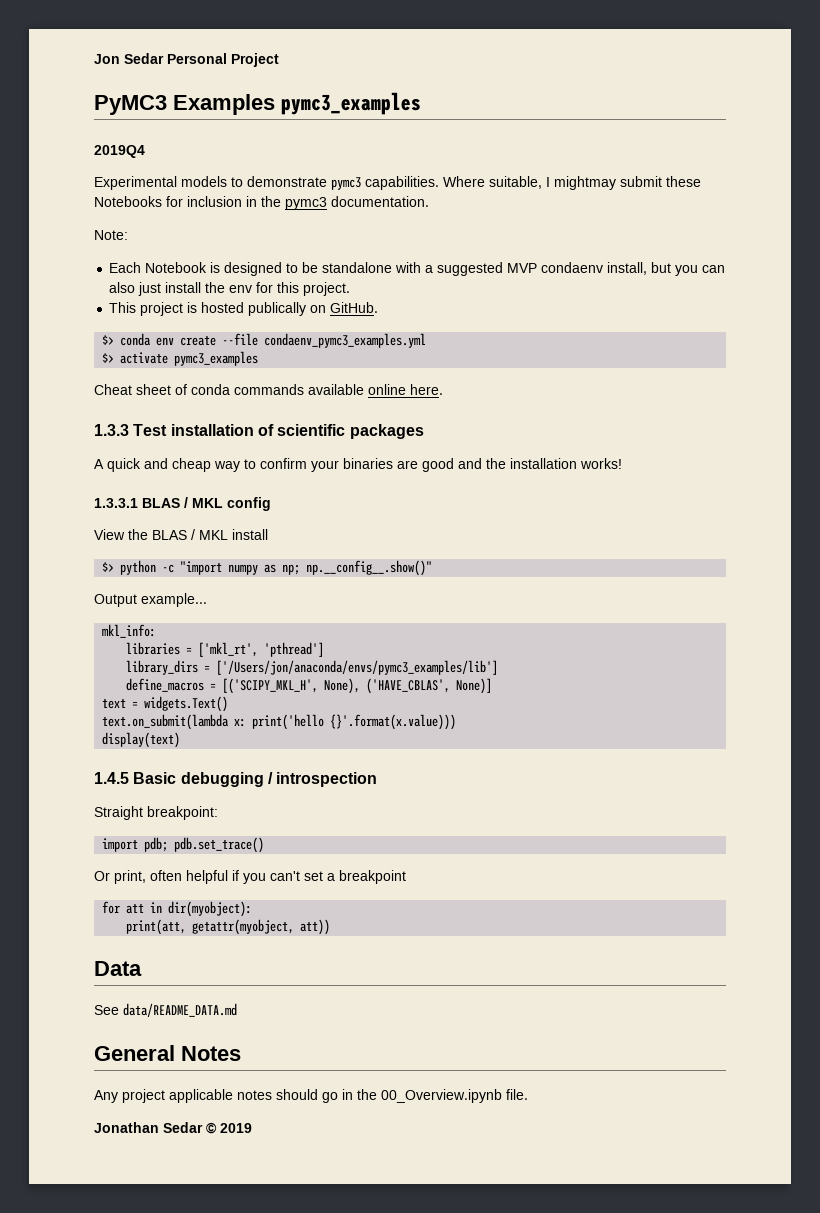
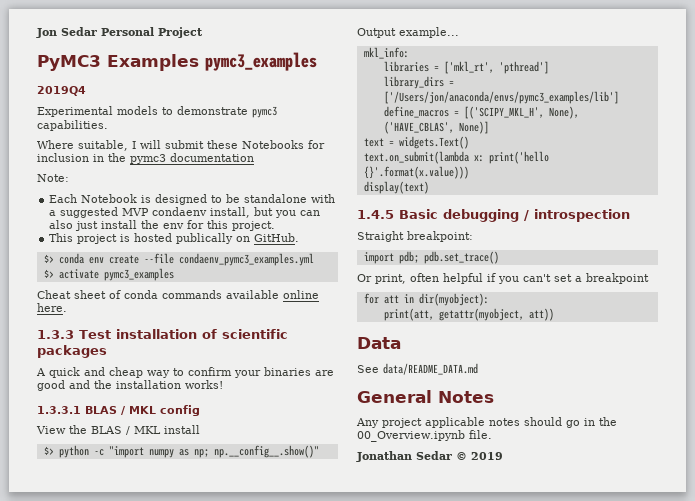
(439, 183) none -> (108, 125) //
[554,176,616,190] mightmay -> [140,140,161,149] will
[331,196,429,207] documentation. -> [170,153,254,162] documentation

